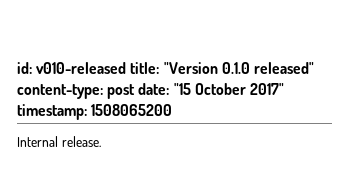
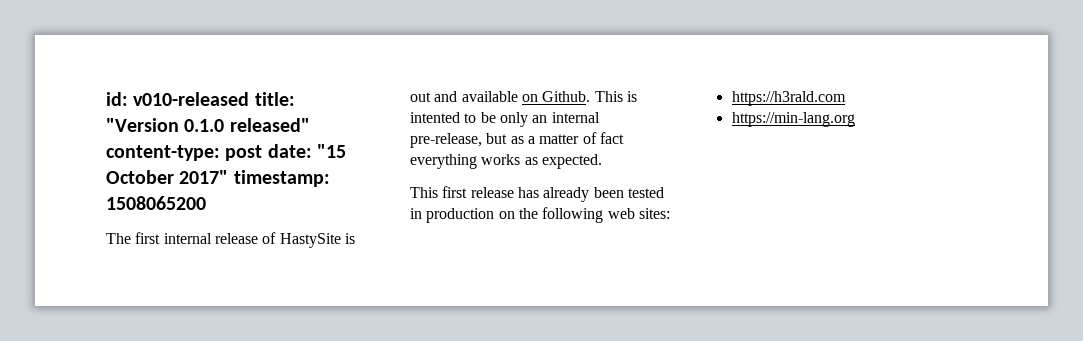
[17,136,101,147] Internal release. -> [106,232,355,248] [410,91,637,102] [410,112,600,127] [410,132,624,148] [410,154,602,169] [410,186,664,202] [410,207,670,223] [731,91,846,106] [731,112,855,127] The first internal release of HastySite is out and available on Github. This is intented to be only an internal pre-release, but as a matter of fact everything works as expected. // This first release has already been tested in production on the following web sites: // https://h3rald.com // https://min-lang.org

